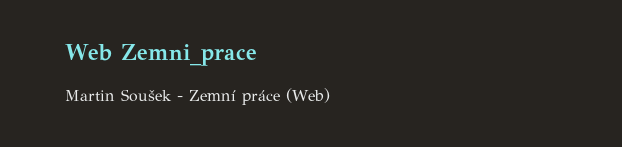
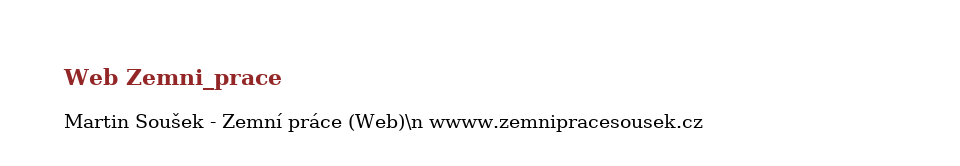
[286,88,330,103] (Web) -> [348,114,703,132] (Web)\n wwww.zemnipracesousek.cz

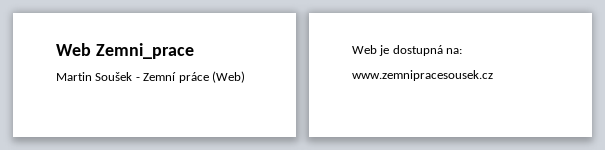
[348,114,703,132] (Web)\n wwww.zemnipracesousek.cz -> [211,71,245,83] [352,45,463,56] [352,70,493,81] (Web) // Web je dostupná na: // www.zemnipracesousek.cz

